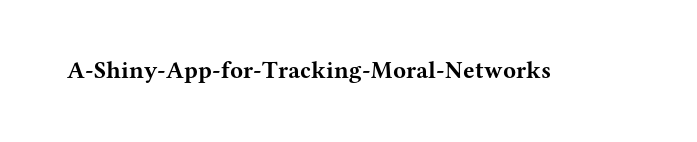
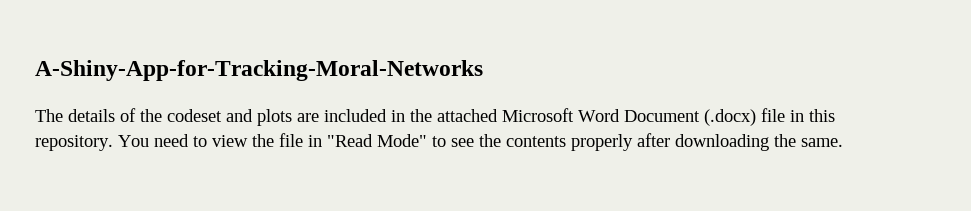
(551, 72) none -> [35,108,835,126] [35,133,843,151] // The details of the codeset and plots are included in the attached Microsoft Word Document (.docx) file in this repository. You need to view the file in "Read Mode" to see the contents properly after downloading the same.

